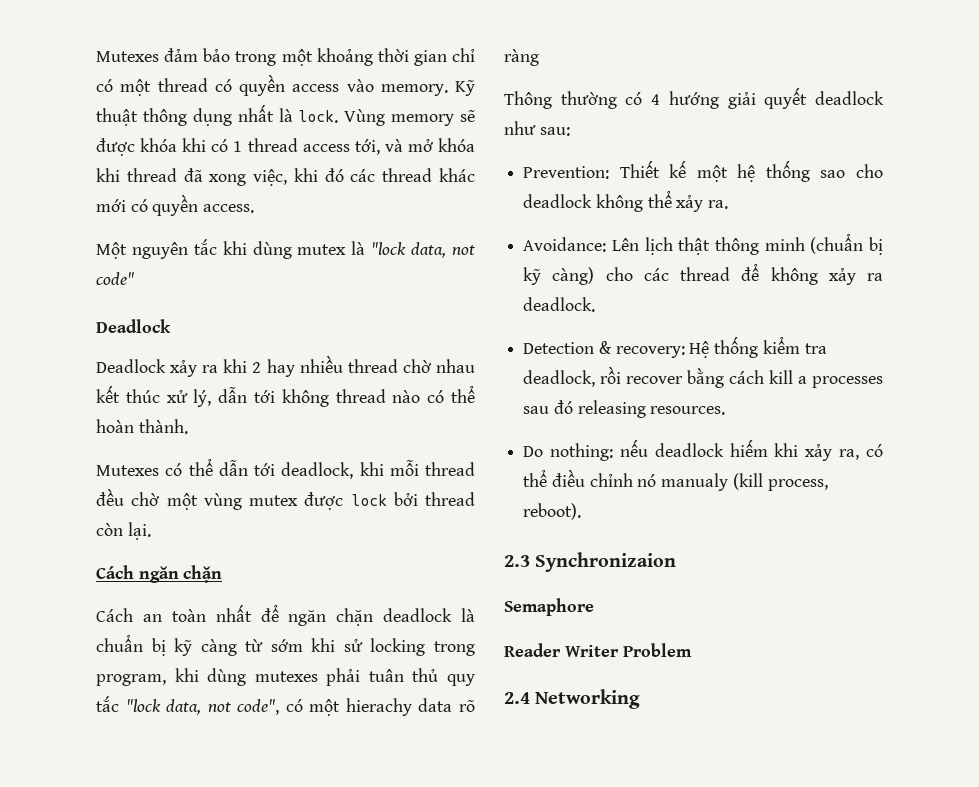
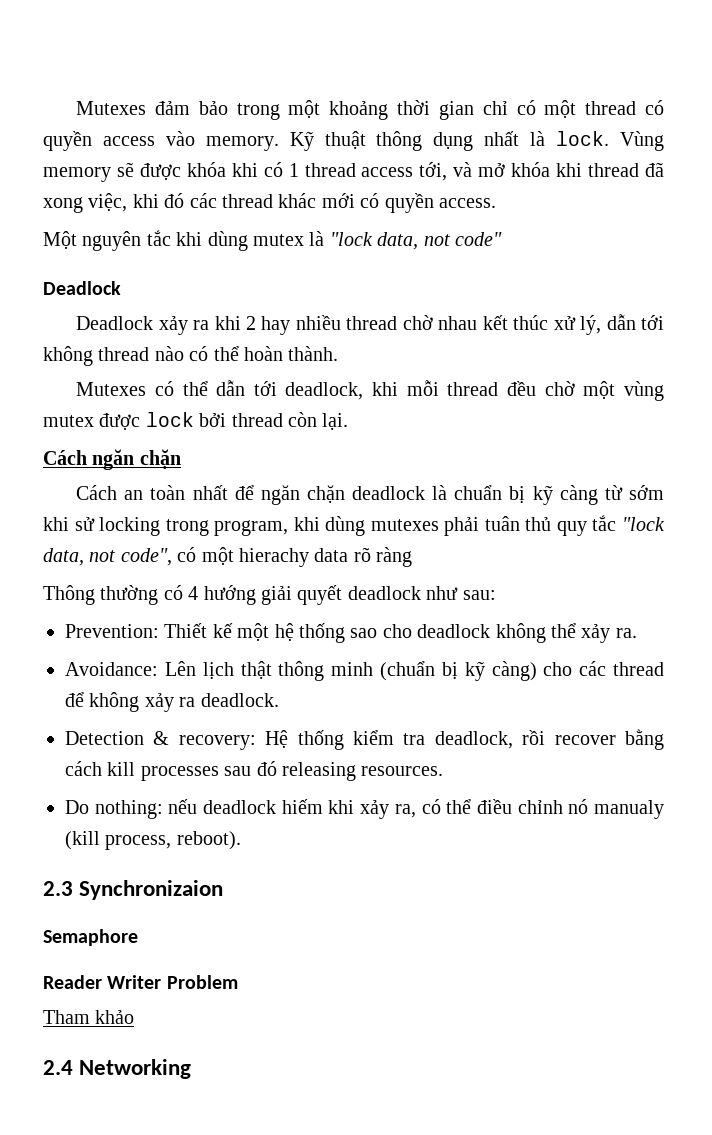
[798,376,808,384] a -> (136, 769) none
(692, 650) none -> [43,1010,135,1024] // Tham khảo

